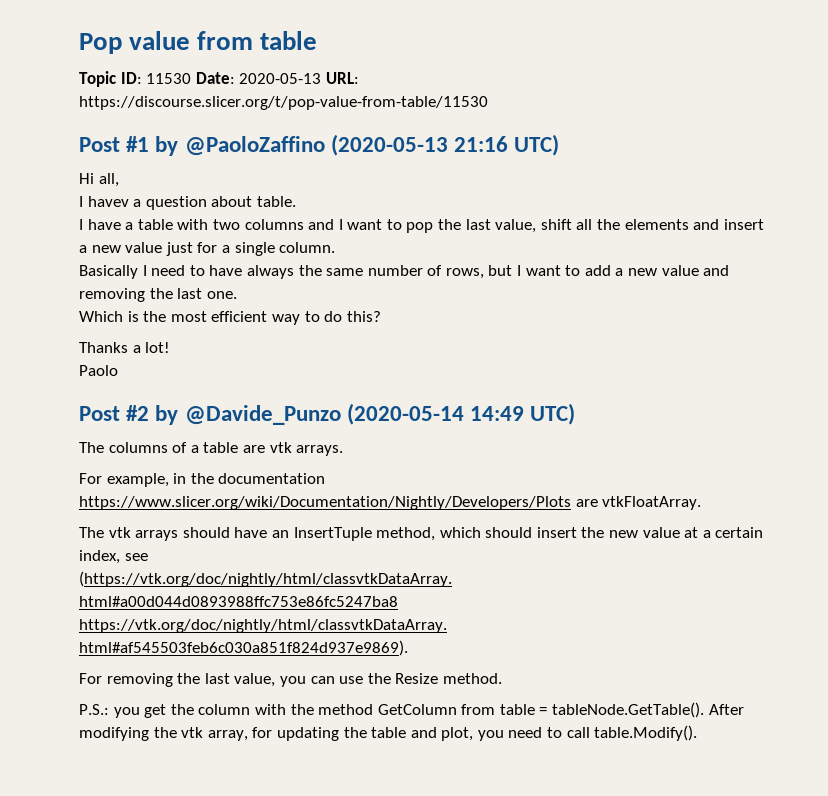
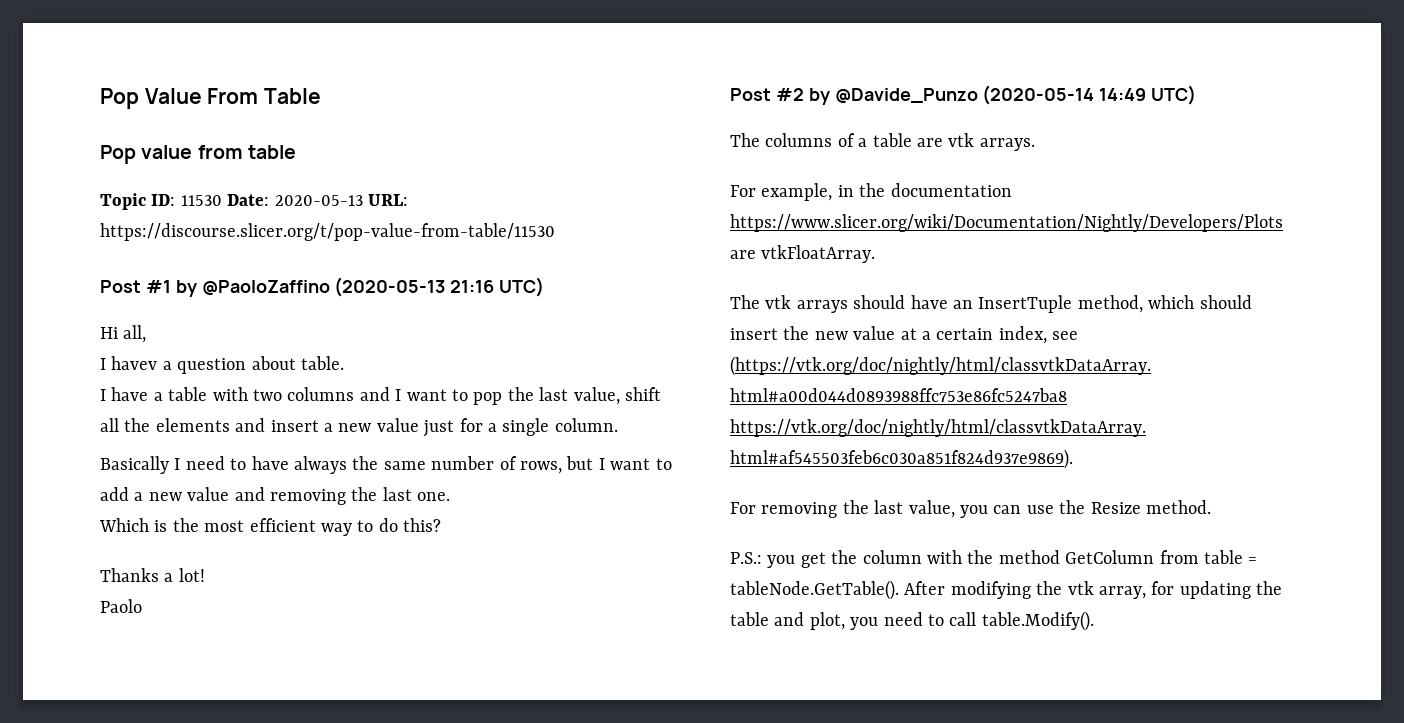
[79,33,122,54] Pop -> [100,88,322,109] [100,145,136,164] Pop Value From Table // Pop

